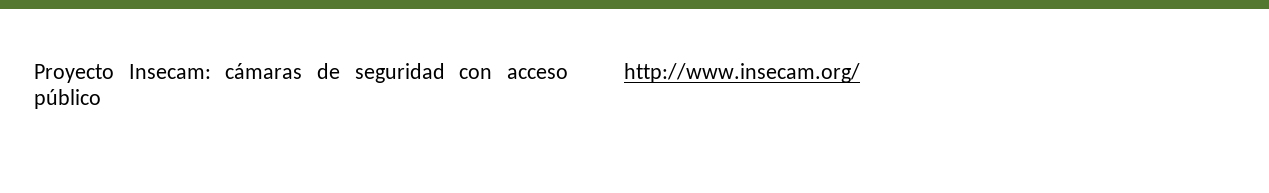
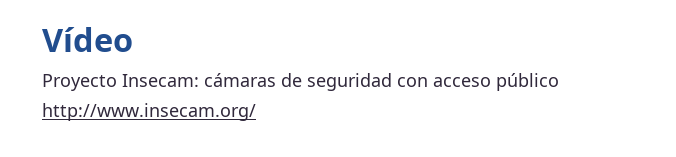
(34, 73) none -> [42,27,133,52] Vídeo //

